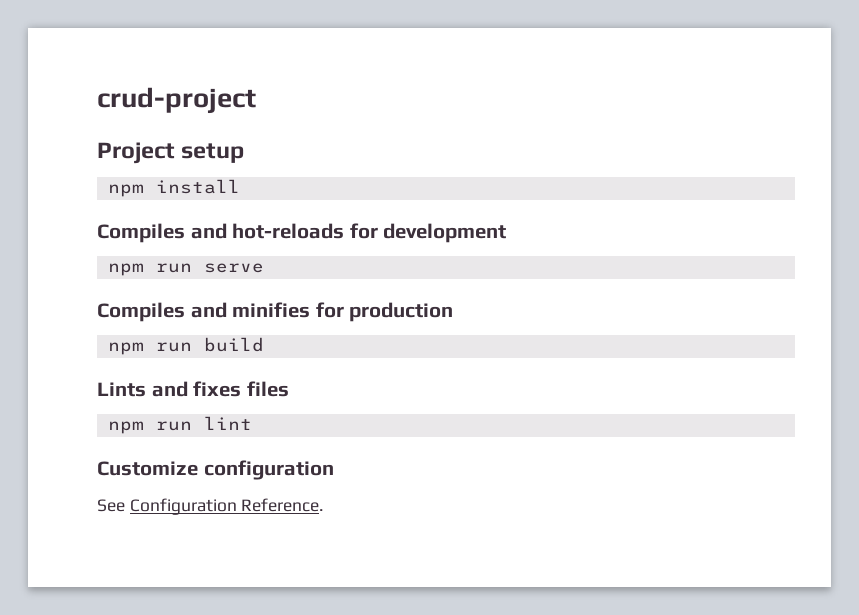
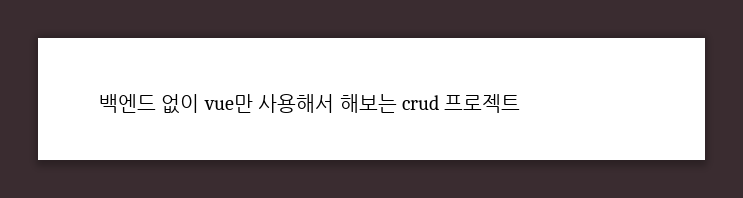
[97,87,256,114] [97,142,245,164] [107,179,240,197] [97,223,507,243] [107,263,264,276] [97,302,454,322] [107,337,264,355] [97,381,289,397] [107,416,252,434] [97,460,334,480] [97,498,324,515] crud-project // Project setup // npm install // Compiles and hot-reloads for development // npm run serve // Compiles and minifies for production // npm run build // Lints and fixes files // npm run lint // Customize configuration // See Configuration Reference. -> [99,94,521,114] 백엔드 없이 vue만 사용해서 해보는 crud 프로젝트

